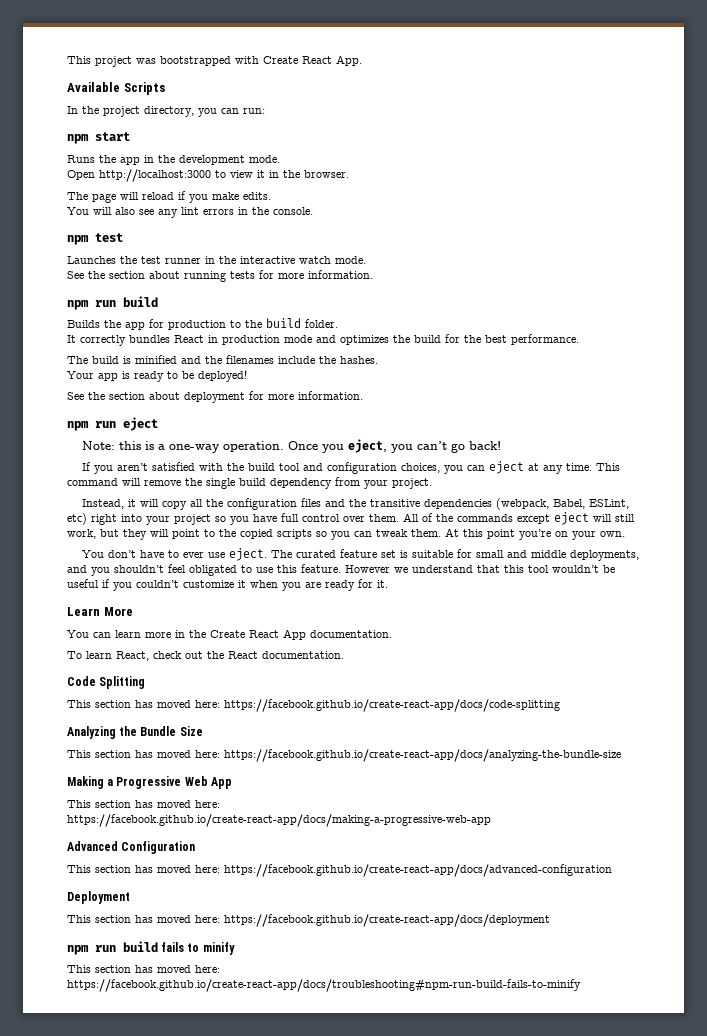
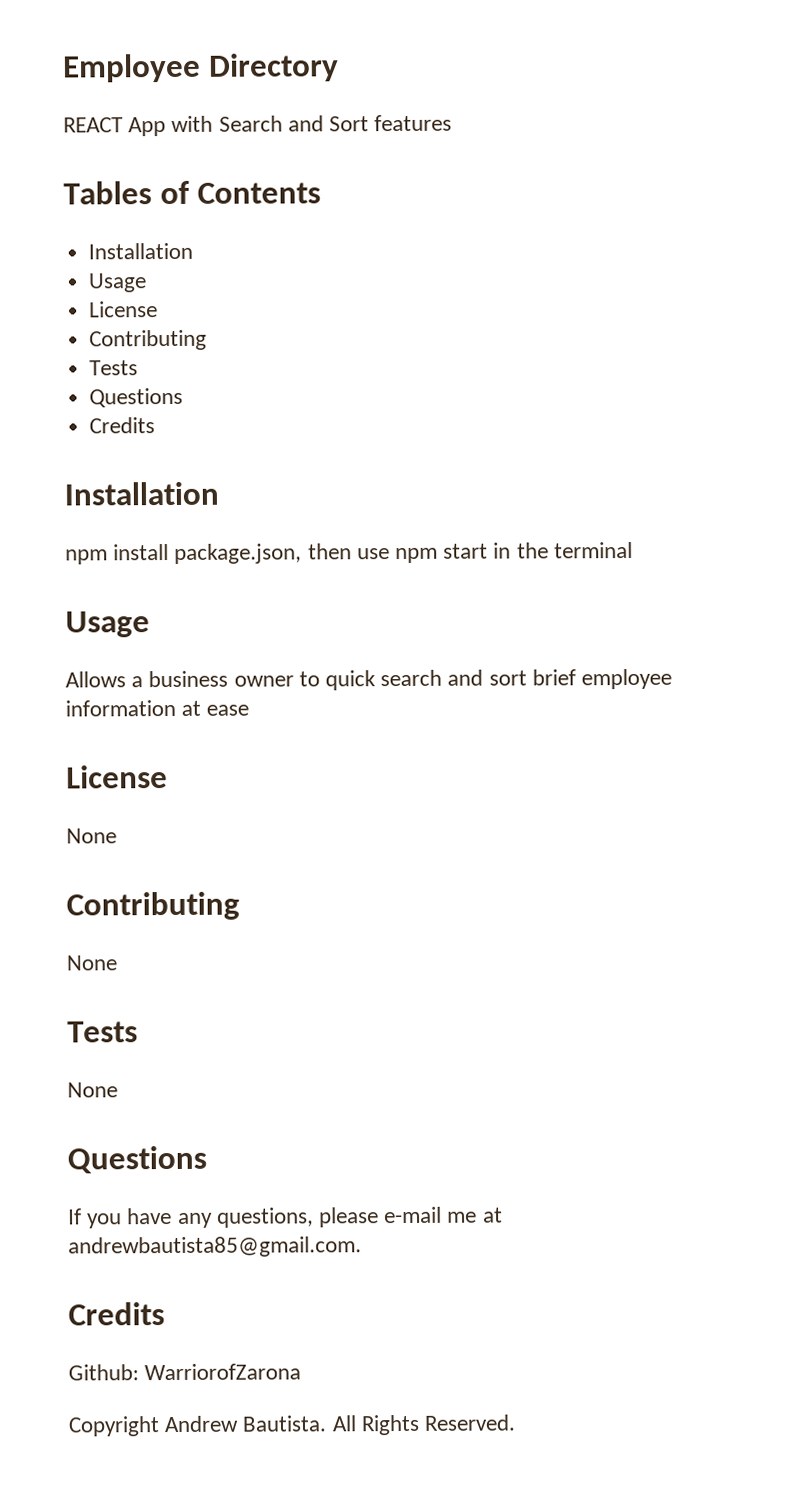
[67,55,362,67] [67,82,165,95] [67,106,265,117] [67,132,130,144] [67,155,280,165] [67,169,349,182] [67,191,271,203] [67,207,313,218] [67,233,123,245] [67,256,366,264] [67,270,373,282] [67,296,158,310] [67,318,338,330] [67,334,579,346] [67,355,378,364] [67,370,247,382] [67,391,363,403] [67,417,158,431] [82,439,502,453] [82,461,621,474] [67,477,432,489] [82,498,630,510] [67,512,635,525] [67,528,625,540] [82,548,640,561] [67,564,615,576] [67,579,388,591] [67,607,133,616] [67,629,392,640] [67,651,344,661] [67,676,146,689] [67,699,560,712] [67,726,203,739] [67,749,621,762] [67,776,232,789] [67,800,220,808] [67,814,491,827] [67,841,196,854] [67,864,612,877] [67,891,130,904] [67,914,550,927] [67,941,235,955] [67,965,220,973] [67,978,581,992] This project was bootstrapped with Create React App. // Available Scripts // In the project directory, you can run: // npm start // Runs the app in the development mode. // Open http://localhost:3000 to view it in the browser. // The page will reload if you make edits. // You will also see any lint errors in the console. // npm test // Launches the test runner in the interactive watch mode. // See the section about running tests for more information. // npm run build // Builds the app for production to the build folder. // It correctly bundles React in production mode and optimizes the build for the best performance. // The build is minified and the filenames include the hashes. // Your app is ready to be deployed! // See the section about deployment for more information. // npm run eject // Note: this is a one-way operation. Once you eject, you can’t go back! // If you aren’t satisfied with the build tool and configuration choices, you can eject at any time. This command will remove the single build dependency from your project. // Instead, it will copy all the configuration files and the transitive dependencies (webpack, Babel, ESLint, etc) right into your project so you have full control over them. All of the commands except eject will still work, but they will point to the copied scripts so you can tweak them. At this point you’re on your own. // You don’t have to ever use eject. The curated feature set is suitable for small and middle deployments, and you shouldn’t feel obligated to use this feature. However we understand that this tool wouldn’t be useful if you couldn’t customize it when you are ready for it. // Learn More // You can learn more in the Create React App documentation. // To learn React, check out the React documentation. // Code Splitting // This section has moved here: https://facebook.github.io/create-react-app/docs/code-splitting // Analyzing the Bundle Size // This section has moved here: https://facebook.github.io/create-react-app/docs/analyzing-the-bundle-size // Making a Progressive Web App // This section has moved here: https://facebook.github.io/create-react-app/docs/making-a-progressive-web-app // Advanced Configuration // This section has moved here: https://facebook.github.io/create-react-app/docs/advanced-configuration // Deployment // This section has moved here: https://facebook.github.io/create-react-app/docs/deployment // npm run build fails to minify // This section has moved here: https://facebook.github.io/create-react-app/docs/troubleshooting#npm-run-build-fails-to-minify -> [62,53,339,83] [63,114,453,137] [63,180,321,205] [88,242,194,260] [88,273,148,293] [89,301,159,318] [89,329,208,351] [89,360,139,376] [89,387,184,408] [89,417,156,434] [64,481,219,506] [65,541,633,565] [65,611,150,638] [65,668,673,691] [65,699,250,717] [66,765,168,789] [66,828,117,844] [66,891,240,921] [66,955,117,971] [67,1021,138,1043] [67,1082,118,1098] [67,1145,207,1174] [68,1206,503,1229] [68,1236,362,1258] [68,1302,165,1326] [68,1363,302,1381] [68,1414,516,1437] Employee Directory // REACT App with Search and Sort features // Tables of Contents // Installation // Usage // License // Contributing // Tests // Questions // Credits // Installation // npm install package.json, then use npm start in the terminal // Usage // Allows a business owner to quick search and sort brief employee information at ease // License // None // Contributing // None // Tests // None // Questions // If you have any questions, please e-mail me at andrewbautista85@gmail.com. // Credits // Github: WarriorofZarona // Copyright Andrew Bautista. All Rights Reserved.

